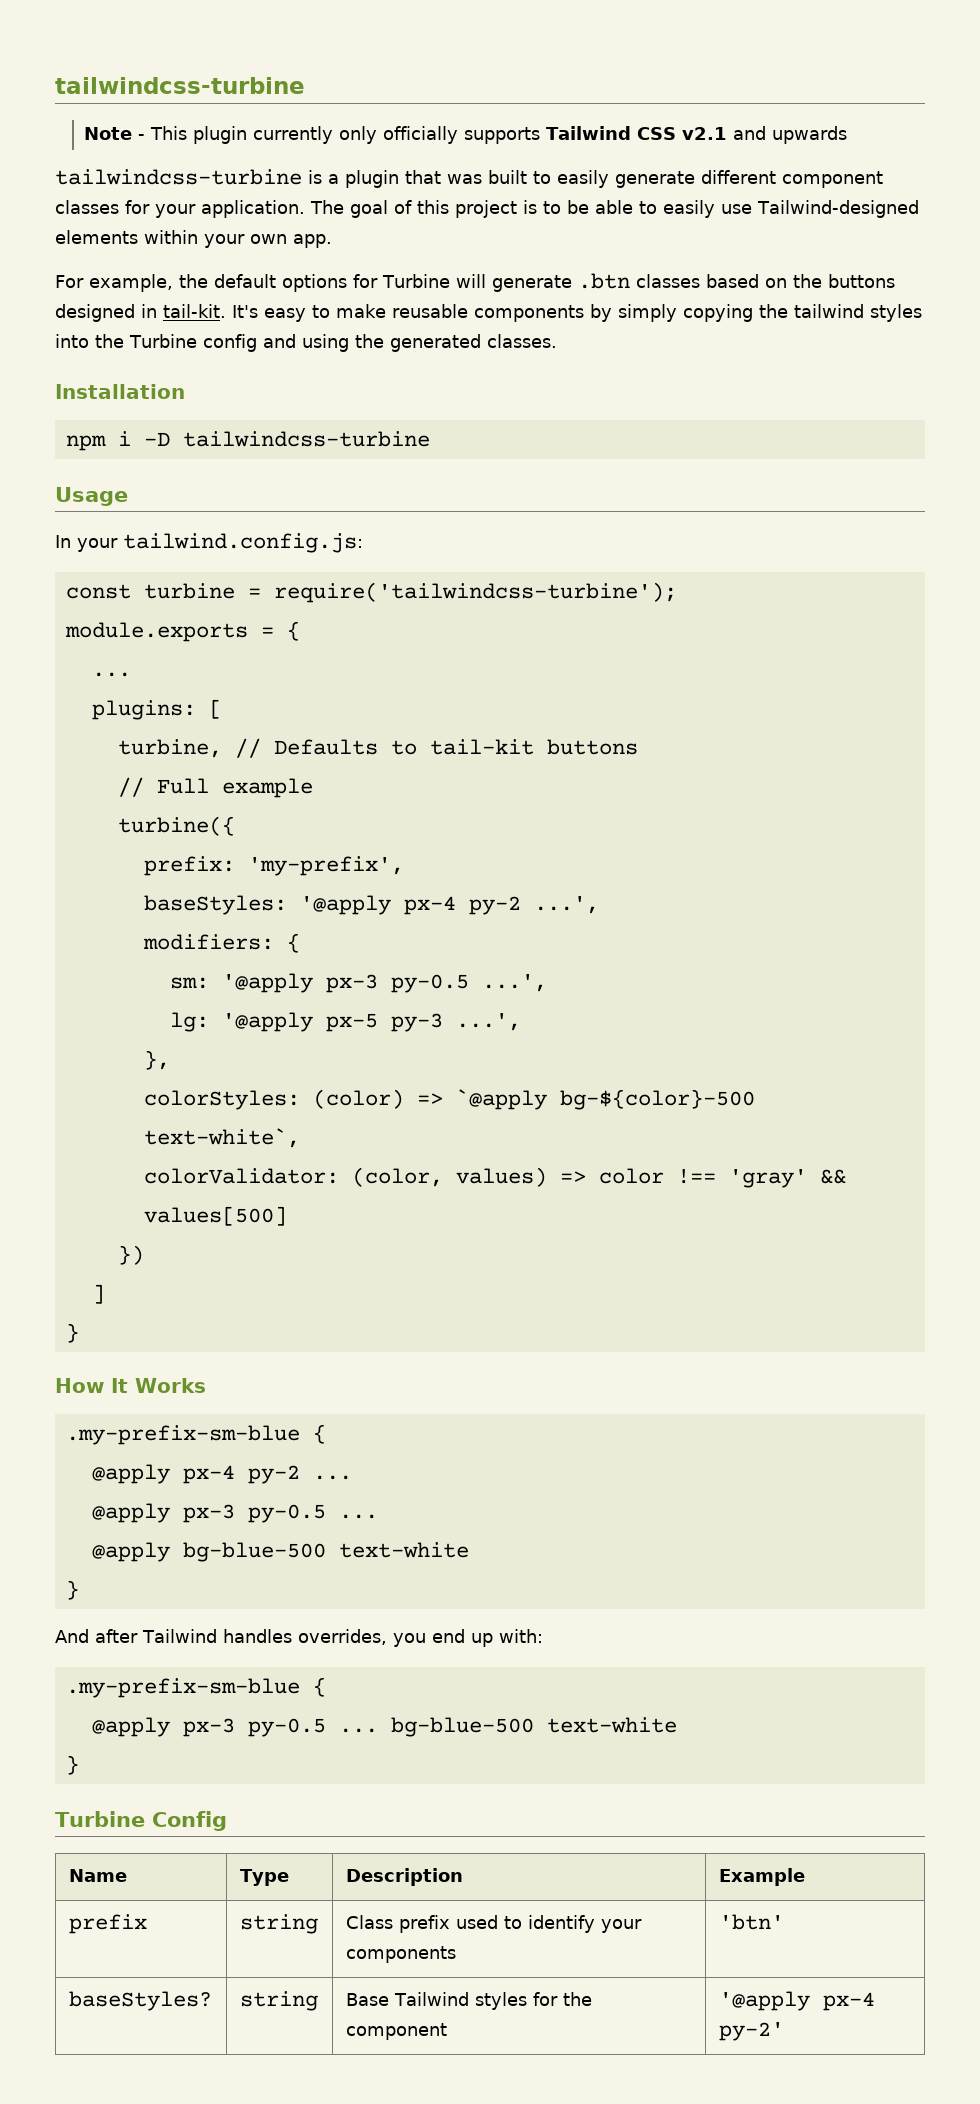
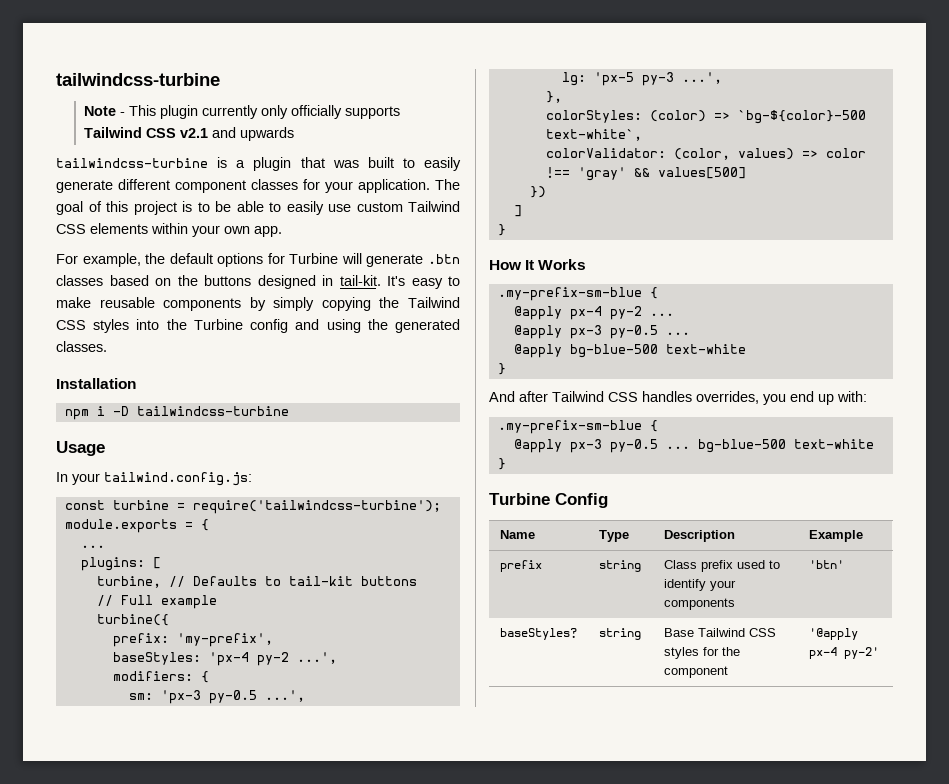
[757,200,919,218] Tailwind-designed -> [356,201,460,212] [56,224,86,234] custom Tailwind CSS
[794,304,864,318] tailwind -> [408,297,460,308] [56,320,86,330] Tailwind CSS
[299,895,456,915] '@apply px-4 -> [208,652,249,666] 'px-4
[221,973,378,993] '@apply px-3 -> [160,690,201,704] 'px-3
[221,1012,378,1032] '@apply px-5 -> [593,72,634,86] 'px-5
[455,1089,755,1110] `@apply bg-${color}-500 -> [737,110,866,124] `bg-${color}-500
(217, 1636) none -> [608,392,638,402] CSS
(469, 1999) none -> [748,628,776,637] CSS

